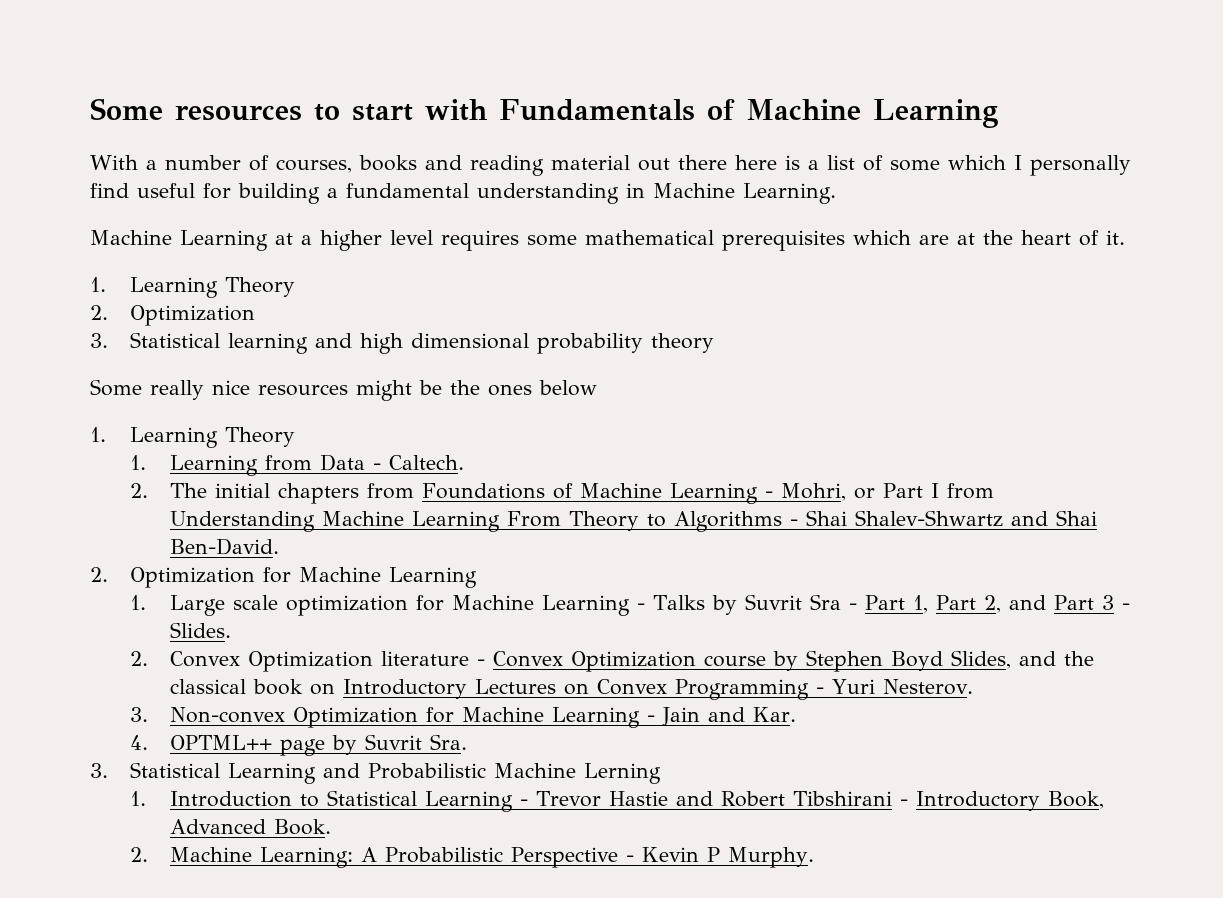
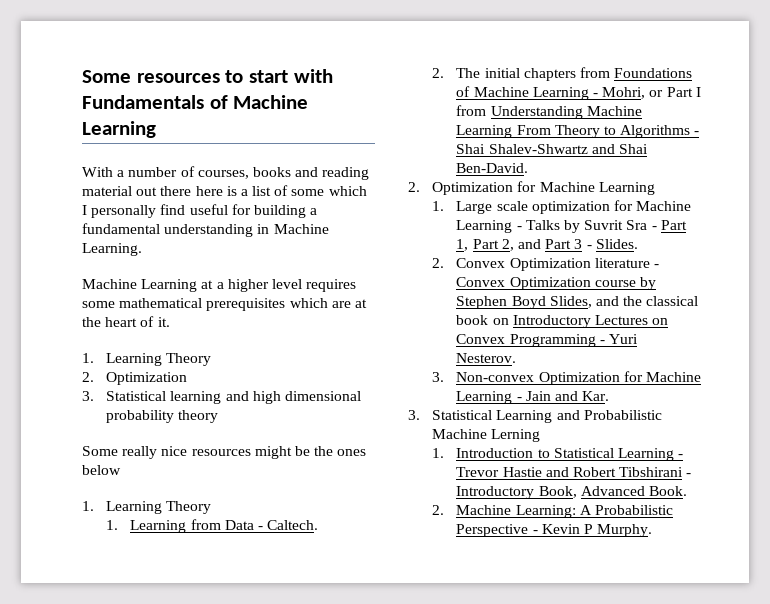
[130,734,468,756] // 4. OPTML++ page by Suvrit Sra. -> (610, 396) none

